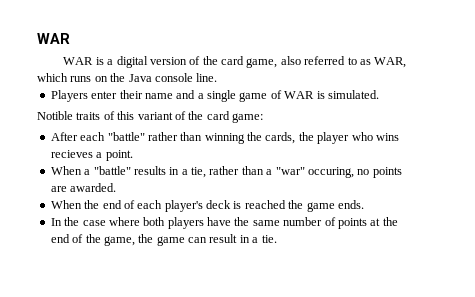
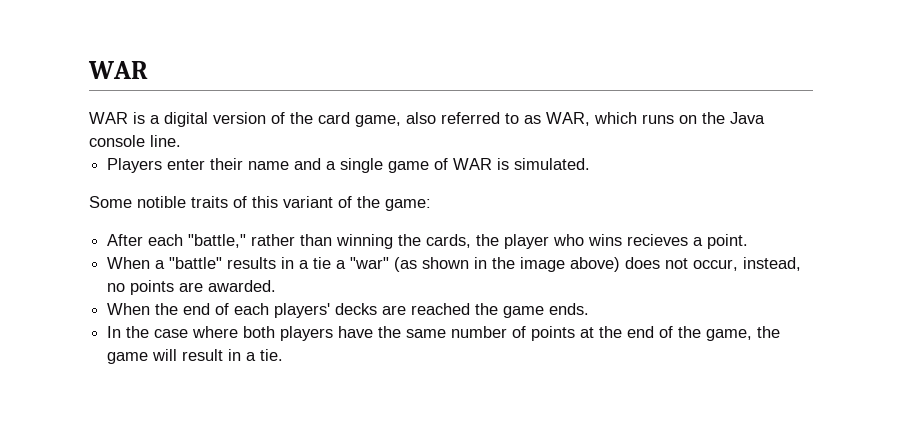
[37,111,73,120] Notible -> [89,196,186,208] Some notible
[206,111,230,120] card -> (380, 202) none
[107,132,145,141] "battle" -> [188,234,247,248] "battle,"
[191,166,354,178] tie, rather than a "war" occuring, -> [313,257,802,272] tie a "war" (as shown in the image above) does not occur, instead,
[164,200,242,212] player's deck is -> [274,303,407,318] players' decks are
[188,237,207,243] can -> [152,349,178,361] will

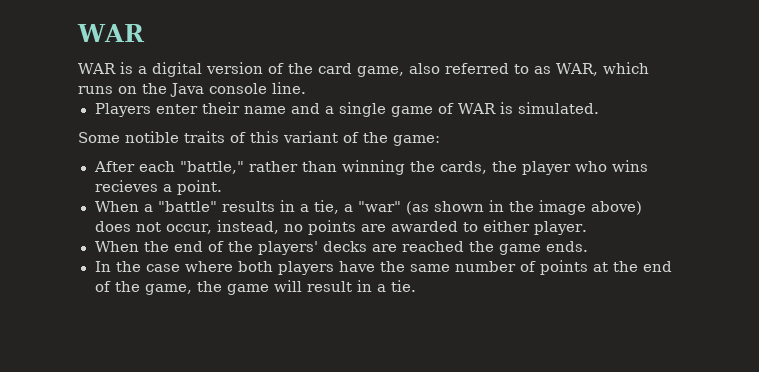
[313,257,332,269] tie -> [313,200,339,214] tie,
[208,280,277,292] awarded. -> [391,220,588,235] awarded to either player.
[234,303,270,315] each -> [227,241,253,252] the

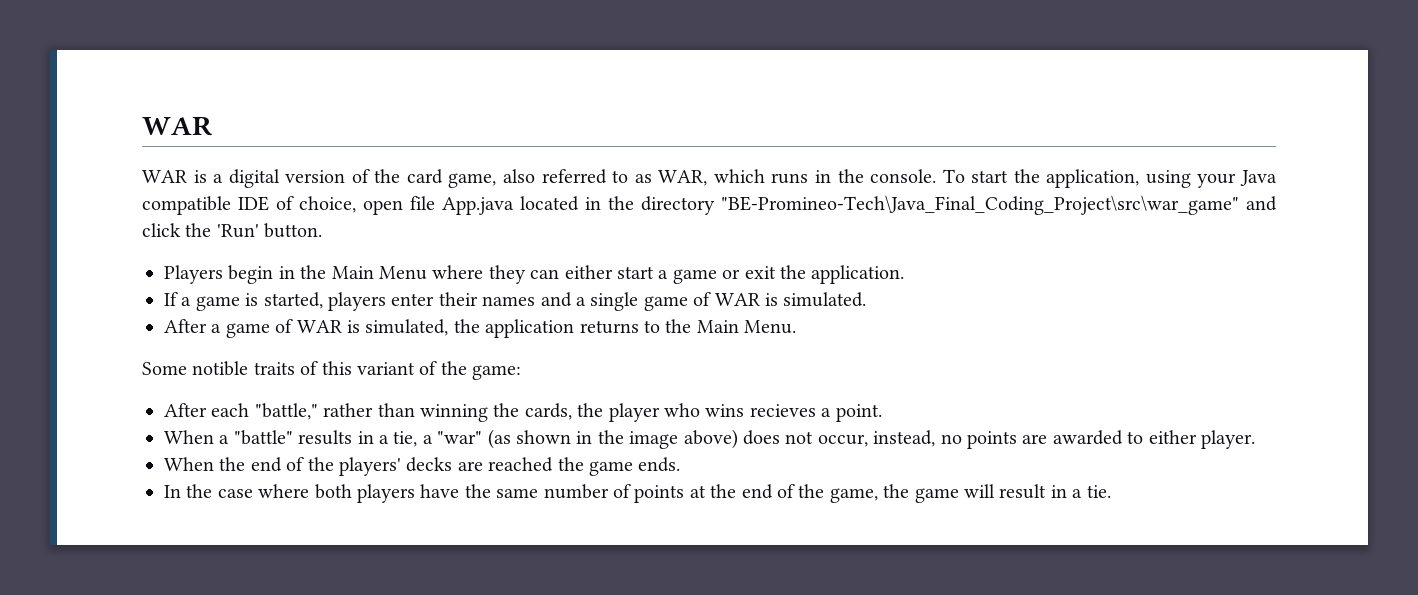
[118,82,306,97] [94,103,151,117] on the Java console line. // Players -> [814,169,1277,188] [142,195,1277,215] [142,223,323,238] [164,265,905,284] [164,292,386,311] in the console. To start the application, using your Java compatible IDE of choice, open file App.java located in the directory "BE-Promineo-Tech\Java_Final_Coding_Project\src\war_game" and click the 'Run' button. // Players begin in the Main Menu where they can either start a game or exit the application. // If a game is started, players
[243,106,286,114] name -> [482,296,536,306] names
(599, 108) none -> [164,319,797,338] // After a game of WAR is simulated, the application returns to the Main Menu.

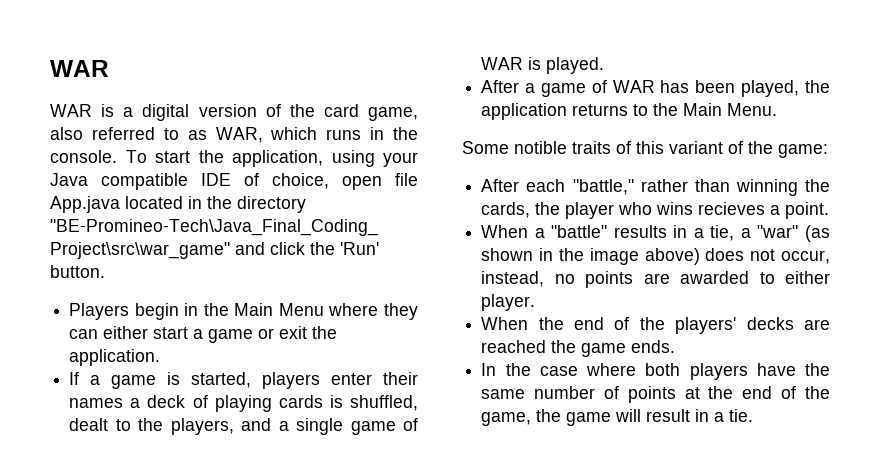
(536, 301) none -> [130,395,418,412] [69,418,234,435] a deck of playing cards is shuffled, dealt to the players,
[783,292,867,307] simulated. -> [546,57,605,74] played.
[347,319,449,336] is simulated, -> [660,80,800,97] has been played,

